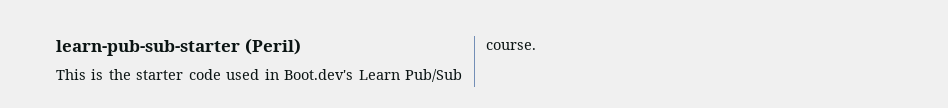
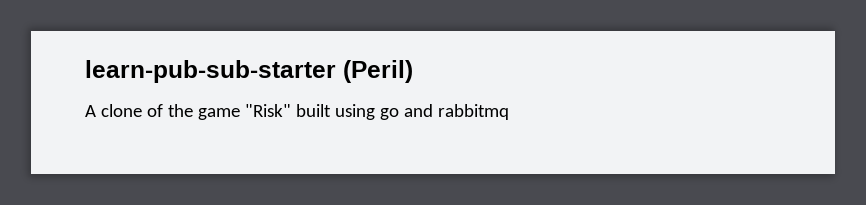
[56,69,463,82] [486,42,536,50] This is the starter code used in Boot.dev's Learn Pub/Sub course. -> [85,104,509,120] A clone of the game "Risk" built using go and rabbitmq

